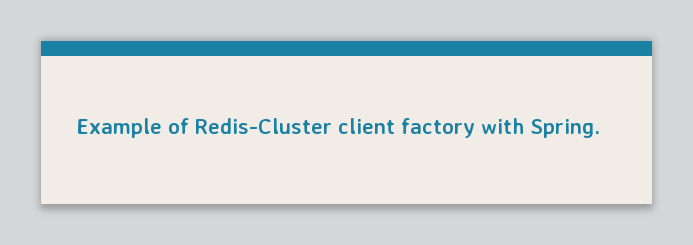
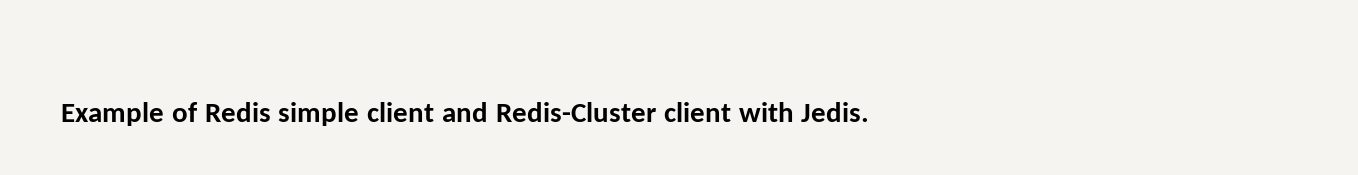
[195,118,600,138] Redis-Cluster client factory with Spring. -> [204,102,870,126] Redis simple client and Redis-Cluster client with Jedis.

